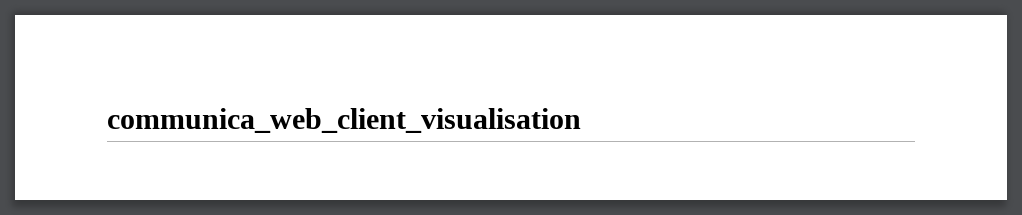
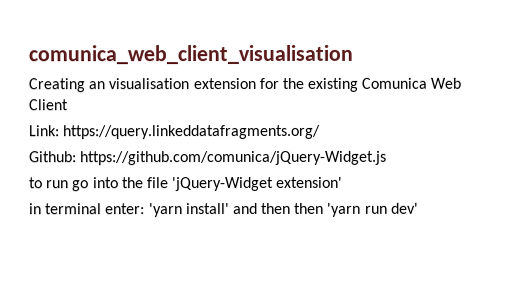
[107,108,581,133] communica_web_client_visualisation -> [28,44,353,65] [28,77,462,93] [28,99,68,111] [28,124,321,140] [29,150,388,166] [29,176,344,192] [29,202,419,218] comunica_web_client_visualisation // Creating an visualisation extension for the existing Comunica Web Client // Link: https://query.linkeddatafragments.org/ // Github: https://github.com/comunica/jQuery-Widget.js // to run go into the file 'jQuery-Widget extension' // in terminal enter: 'yarn install' and then then 'yarn run dev'

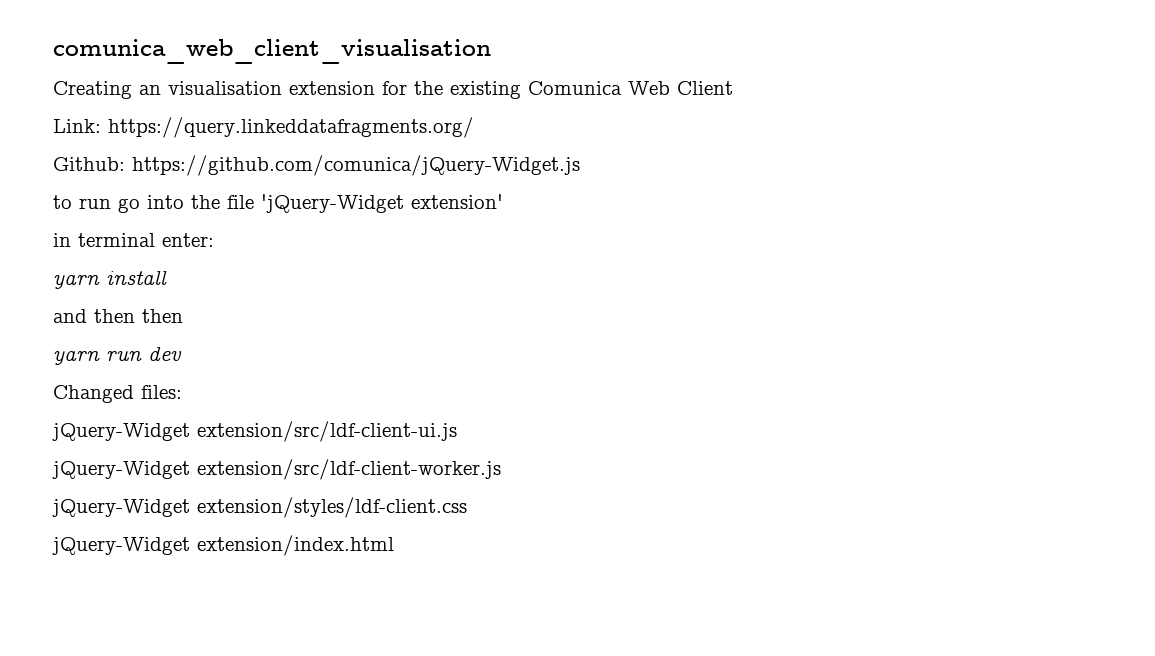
[148,203,230,218] 'yarn install' -> [53,270,167,289] // yarn install //
[327,202,419,217] 'yarn run dev' -> [53,347,182,365] [53,385,182,403] [52,421,457,442] [52,459,501,480] [52,497,467,518] [52,535,394,556] // yarn run dev // Changed files: // jQuery-Widget extension/src/ldf-client-ui.js // jQuery-Widget extension/src/ldf-client-worker.js // jQuery-Widget extension/styles/ldf-client.css // jQuery-Widget extension/index.html

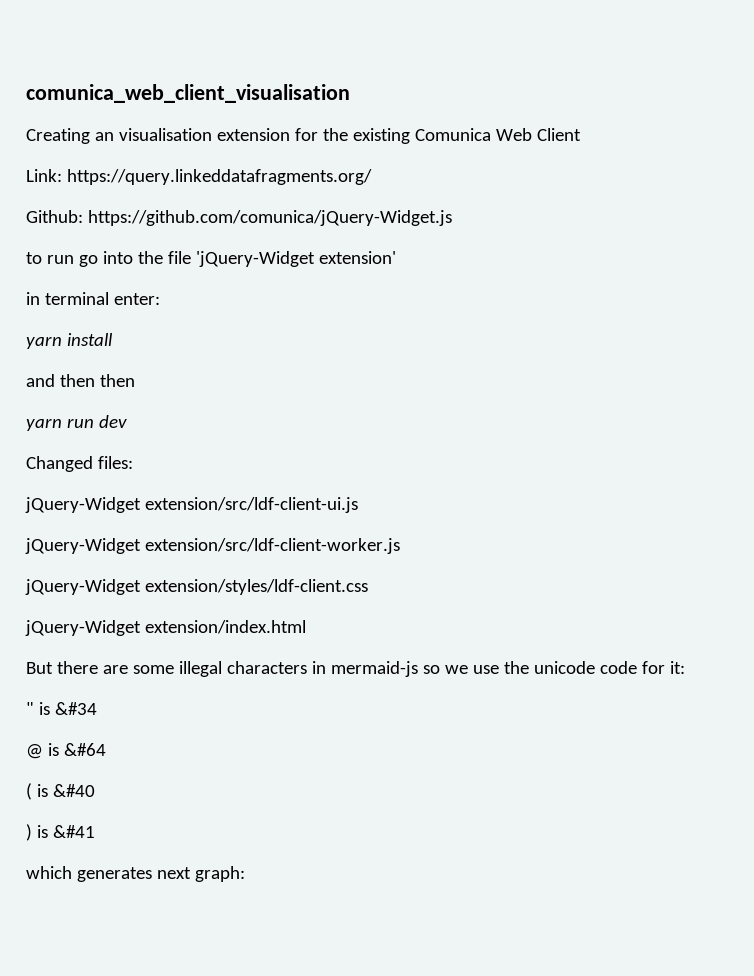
(394, 545) none -> [26,661,685,677] [26,702,97,715] [26,743,106,759] [26,783,95,800] [26,824,95,841] [26,866,245,882] // But there are some illegal characters in mermaid-js so we use the unicode code for it: // " is &#34 // @ is &#64 // ( is &#40 // ) is &#41 // which generates next graph:

